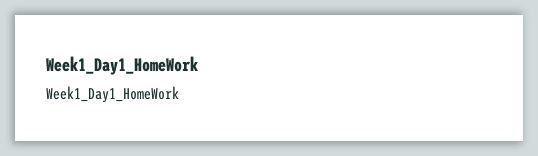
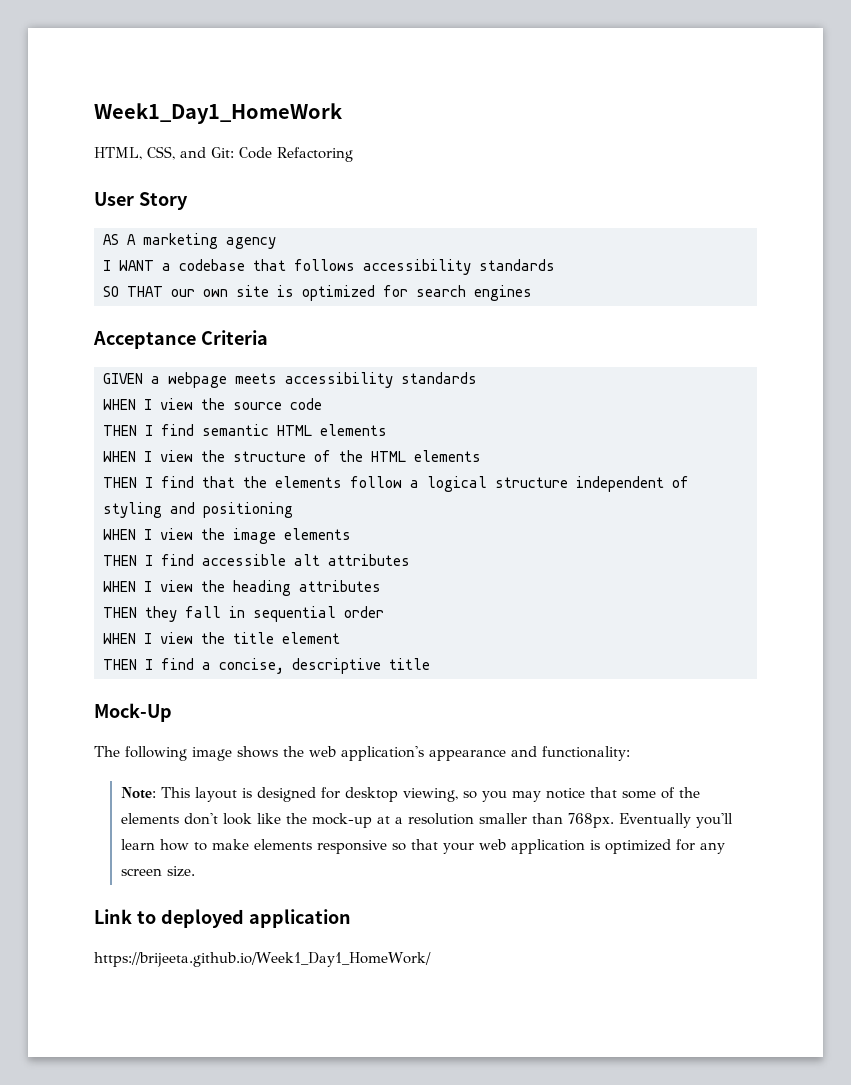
[46,86,179,103] Week1_Day1_HomeWork -> [94,146,353,162] [94,192,188,210] [103,233,276,249] [103,259,555,275] [103,285,532,301] [93,330,268,349] [103,372,477,388] [103,398,322,410] [103,424,387,436] [103,450,481,462] [103,476,689,492] [103,502,293,518] [103,528,351,544] [103,554,410,566] [103,580,381,596] [103,606,384,622] [103,632,340,644] [103,658,430,674] [94,703,172,722] [94,746,630,761] [120,787,700,802] [120,813,733,828] [120,839,725,854] [120,866,195,877] [94,909,351,928] [94,952,431,967] HTML, CSS, and Git: Code Refactoring // User Story // AS A marketing agency // I WANT a codebase that follows accessibility standards // SO THAT our own site is optimized for search engines // Acceptance Criteria // GIVEN a webpage meets accessibility standards // WHEN I view the source code // THEN I find semantic HTML elements // WHEN I view the structure of the HTML elements // THEN I find that the elements follow a logical structure independent of styling and positioning // WHEN I view the image elements // THEN I find accessible alt attributes // WHEN I view the heading attributes // THEN they fall in sequential order // WHEN I view the title element // THEN I find a concise, descriptive title // Mock-Up // The following image shows the web application's appearance and functionality: // Note: This layout is designed for desktop viewing, so you may notice that some of the elements don't look like the mock-up at a resolution smaller than 768px. Eventually you'll learn how to make elements responsive so that your web application is optimized for any screen size. // Link to deployed application // https://brijeeta.github.io/Week1_Day1_HomeWork/

